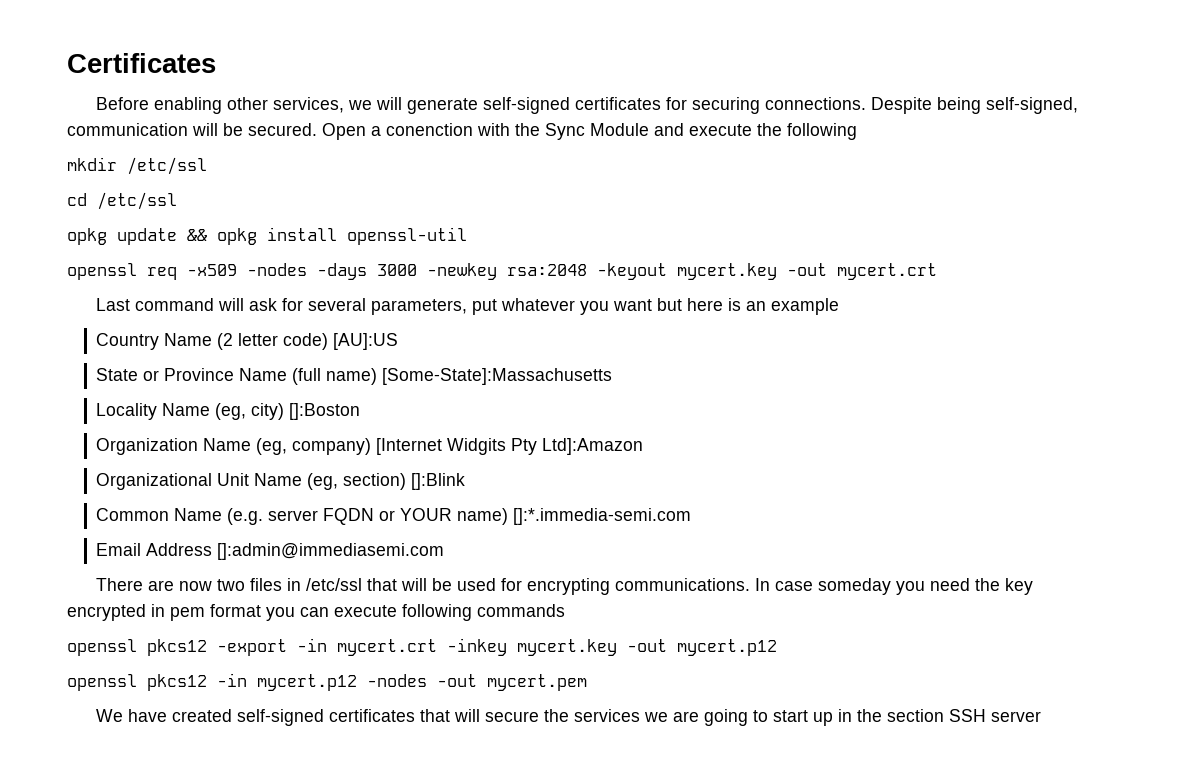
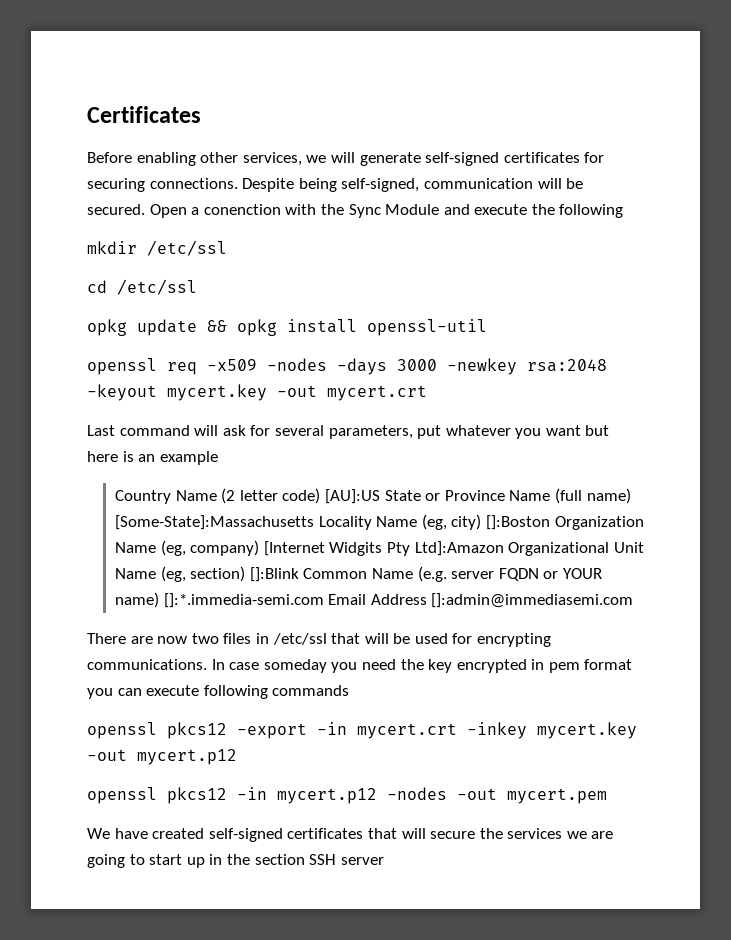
(399, 341) // -> (381, 496) none
(613, 376) // -> (315, 522) none
(361, 411) // -> (551, 522) none
(644, 446) // -> (504, 548) none
(466, 481) // -> (299, 574) none
(692, 516) // -> (324, 600) none

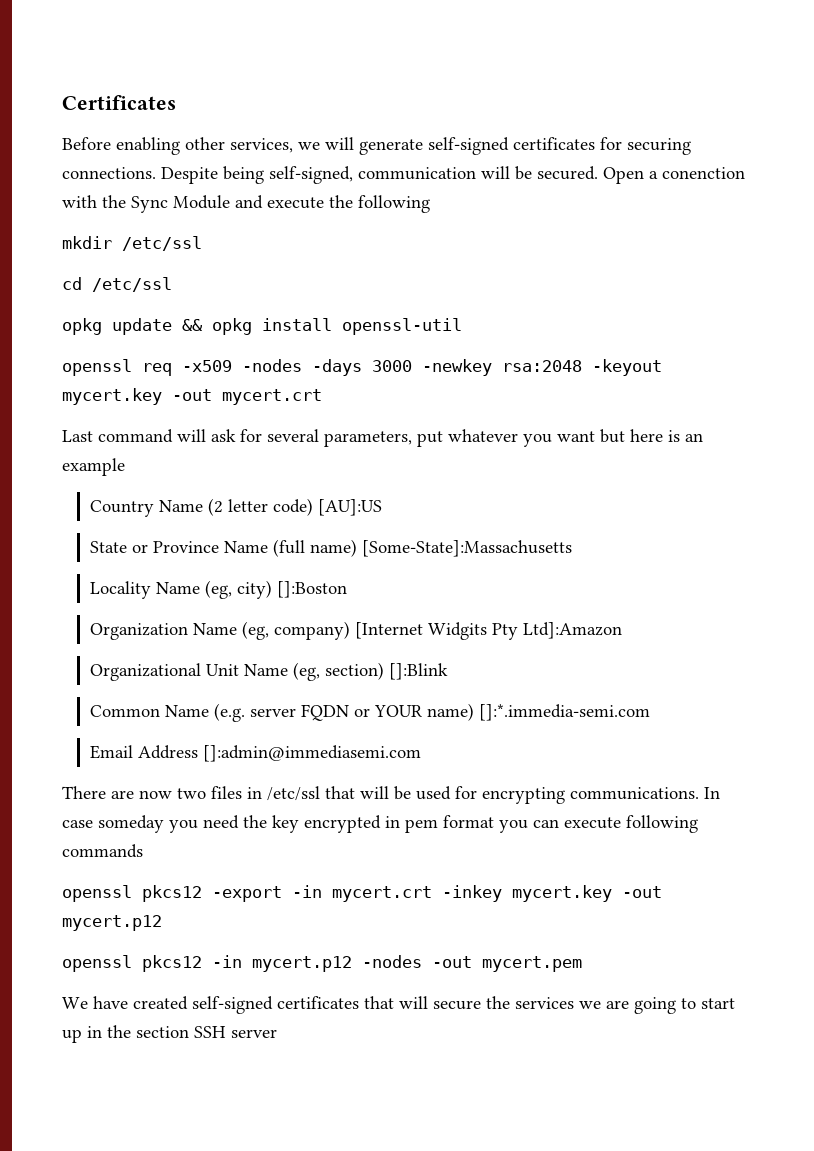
(381, 496) none -> (383, 507) //
(315, 522) none -> (573, 548) //
(551, 522) none -> (348, 589) //
(504, 548) none -> (623, 630) //
(299, 574) none -> (449, 671) //
(324, 600) none -> (651, 712) //

